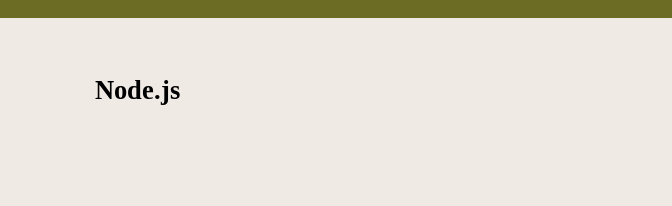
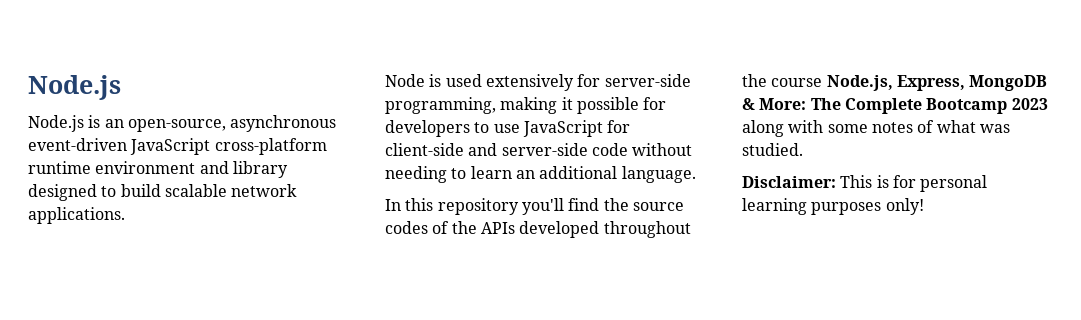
[95,80,180,105] Node.js -> [28,75,121,100] [28,115,337,132] [28,138,327,155] [28,161,288,178] [28,184,298,201] [28,207,125,224] [385,74,691,91] [385,97,667,114] [385,120,631,137] [385,143,693,156] [385,166,696,183] [385,198,684,215] [385,221,691,238] [742,74,1048,91] [742,98,1048,114] [742,120,1010,137] [742,143,803,156] [742,175,988,192] [742,198,924,215] Node.js // Node.js is an open-source, asynchronous event-driven JavaScript cross-platform runtime environment and library designed to build scalable network applications. // Node is used extensively for server-side programming, making it possible for developers to use JavaScript for client-side and server-side code without needing to learn an additional language. // In this repository you'll find the source codes of the APIs developed throughout the course Node.js, Express, MongoDB & More: The Complete Bootcamp 2023 along with some notes of what was studied. // Disclaimer: This is for personal learning purposes only!

